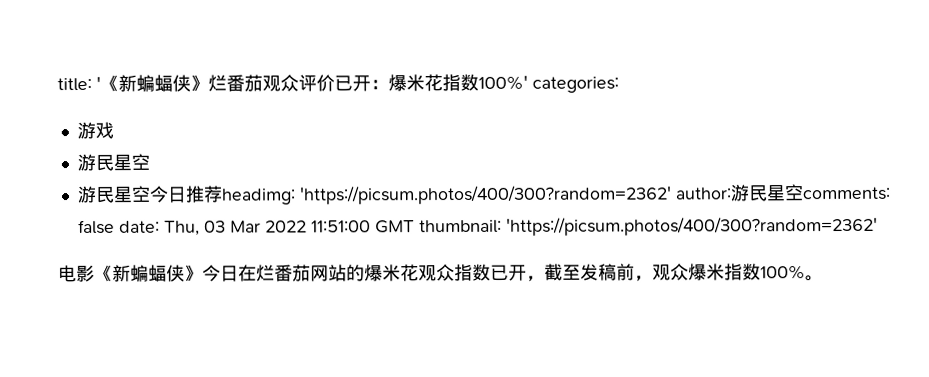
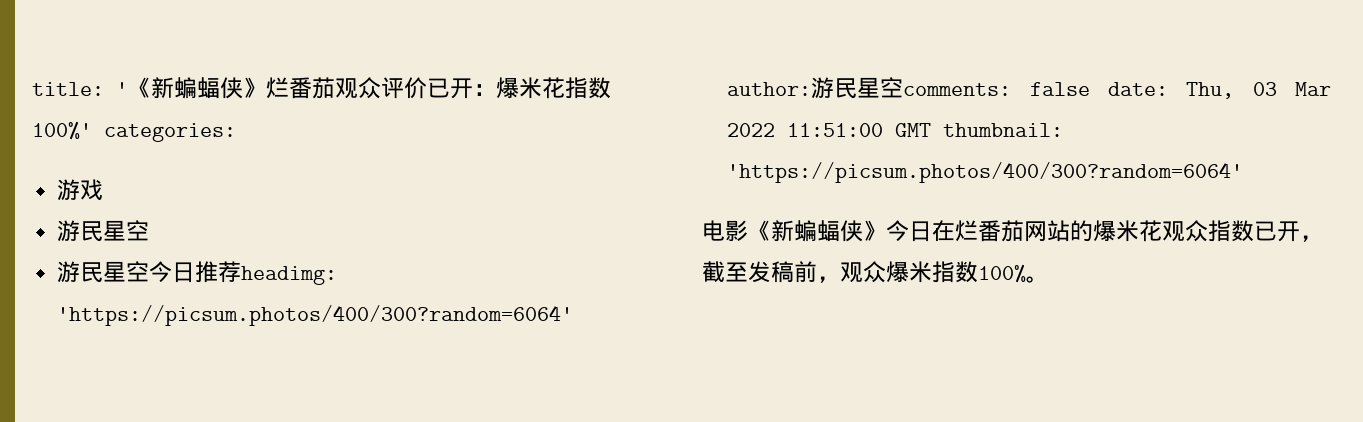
[298,185,672,205] 'https://picsum.photos/400/300?random=2362' -> [57,305,574,326] 'https://picsum.photos/400/300?random=6064'
[505,216,878,236] 'https://picsum.photos/400/300?random=2362' -> [727,162,1244,183] 'https://picsum.photos/400/300?random=6064'

